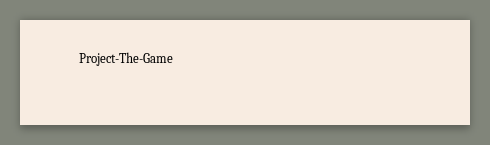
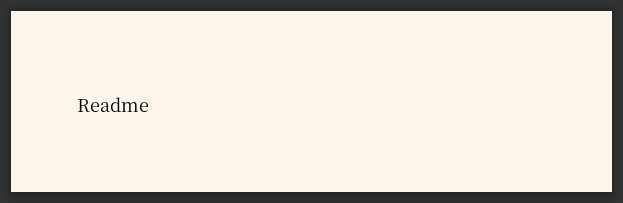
[79,52,173,66] Project-The-Game -> [77,97,149,112] Readme

